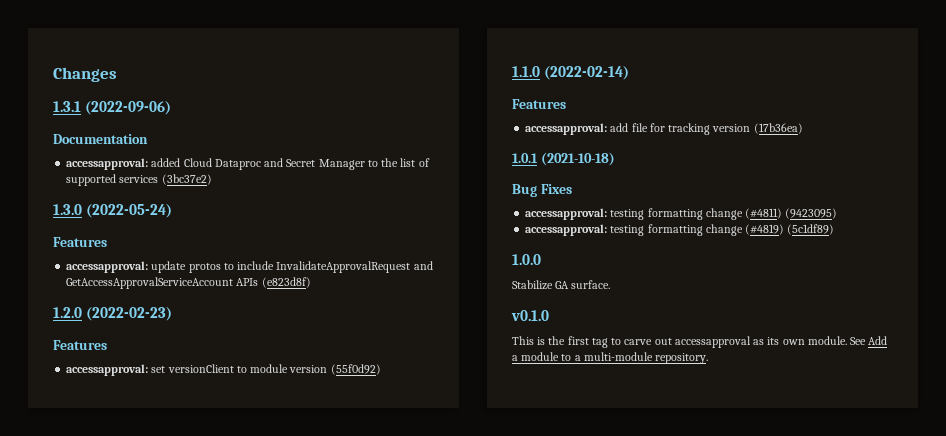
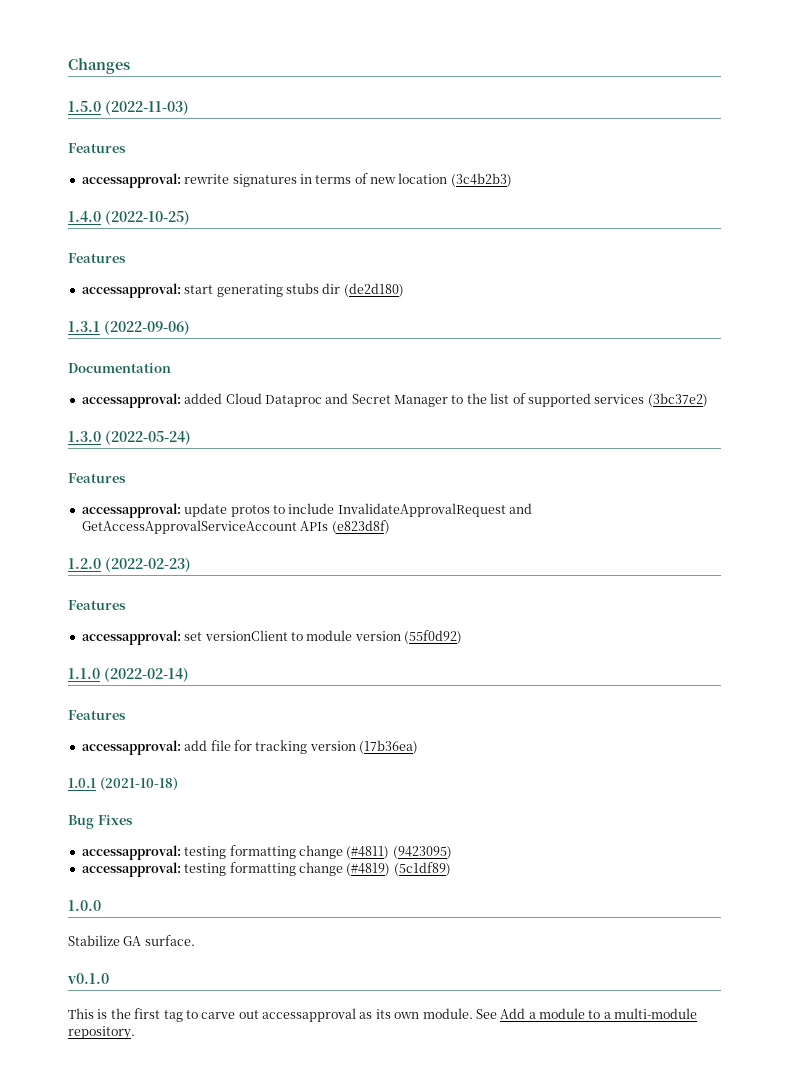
(117, 74) none -> [68,100,189,115] [68,143,126,153] [81,173,512,188] [68,210,190,225] [68,253,126,263] [81,283,404,298] // 1.5.0 (2022-11-03) // Features // accessapproval: rewrite signatures in terms of new location (3c4b2b3) // 1.4.0 (2022-10-25) // Features // accessapproval: start generating stubs dir (de2d180)

